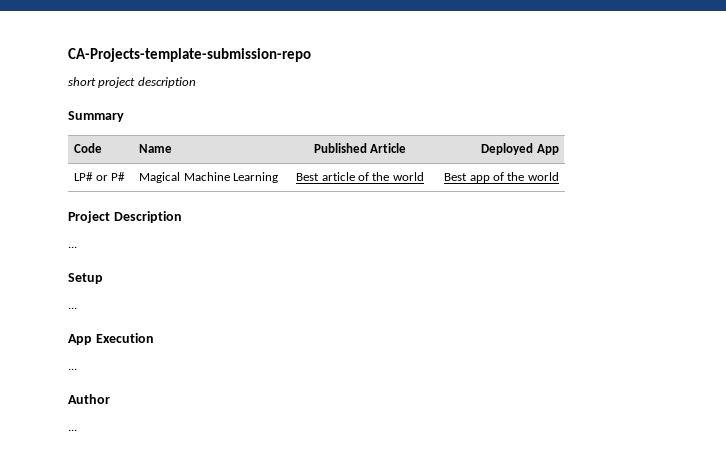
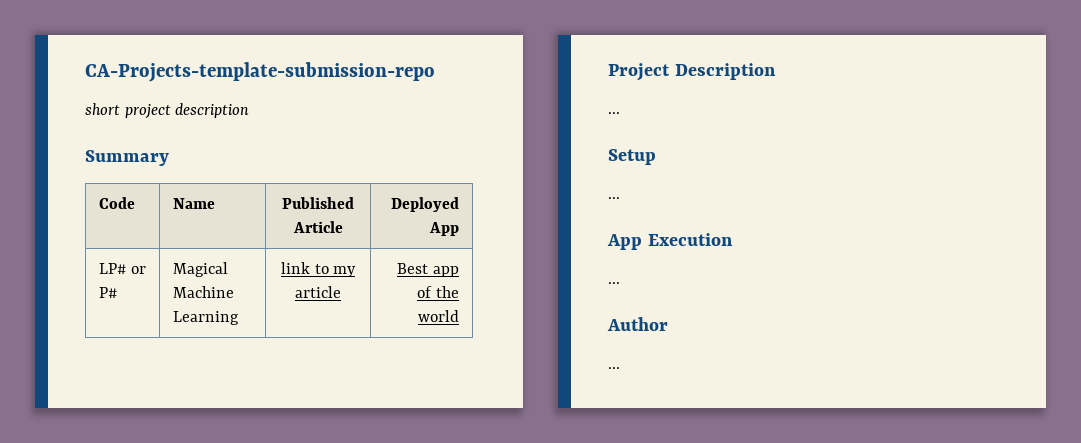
[296,172,424,181] Best article of the world -> [280,262,357,277] [295,286,341,298] link to my article

